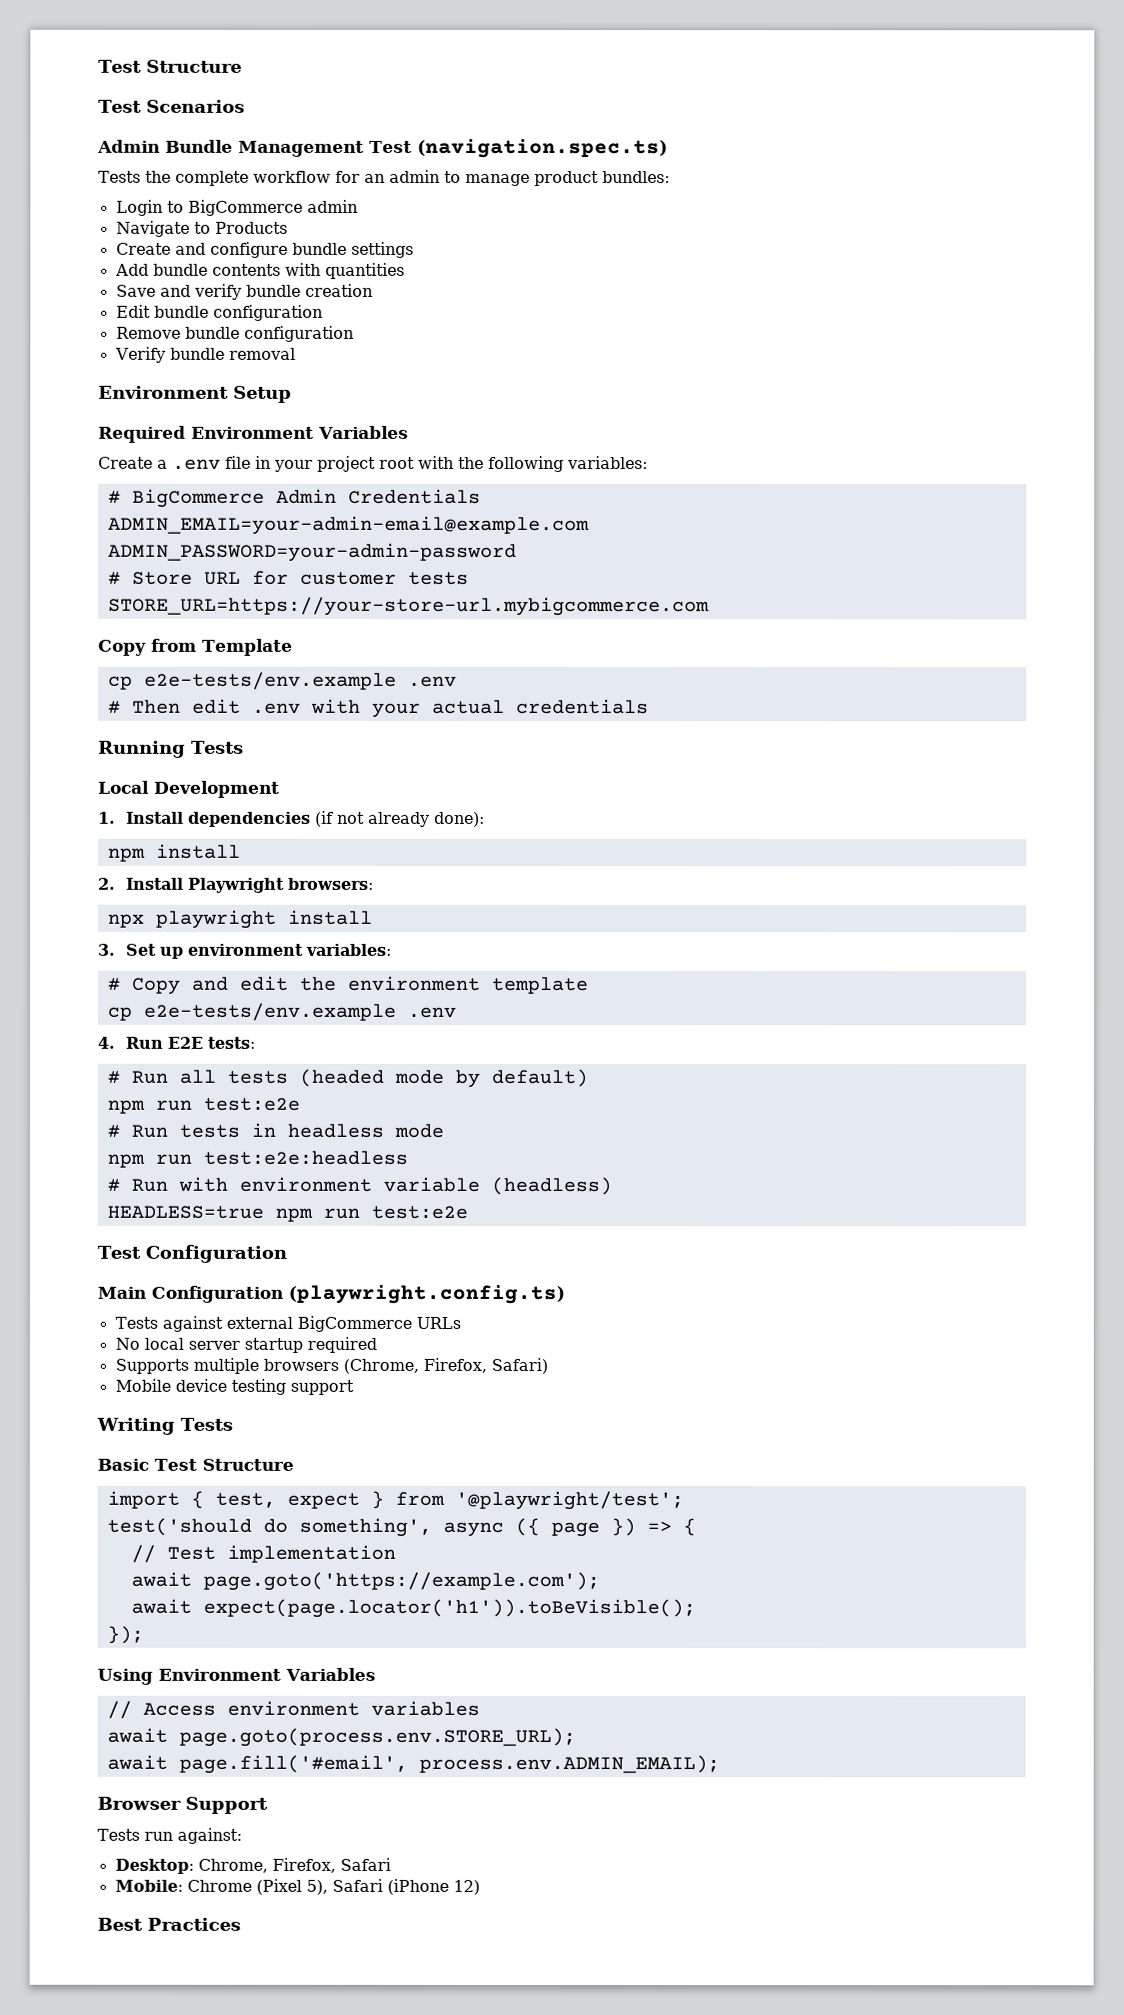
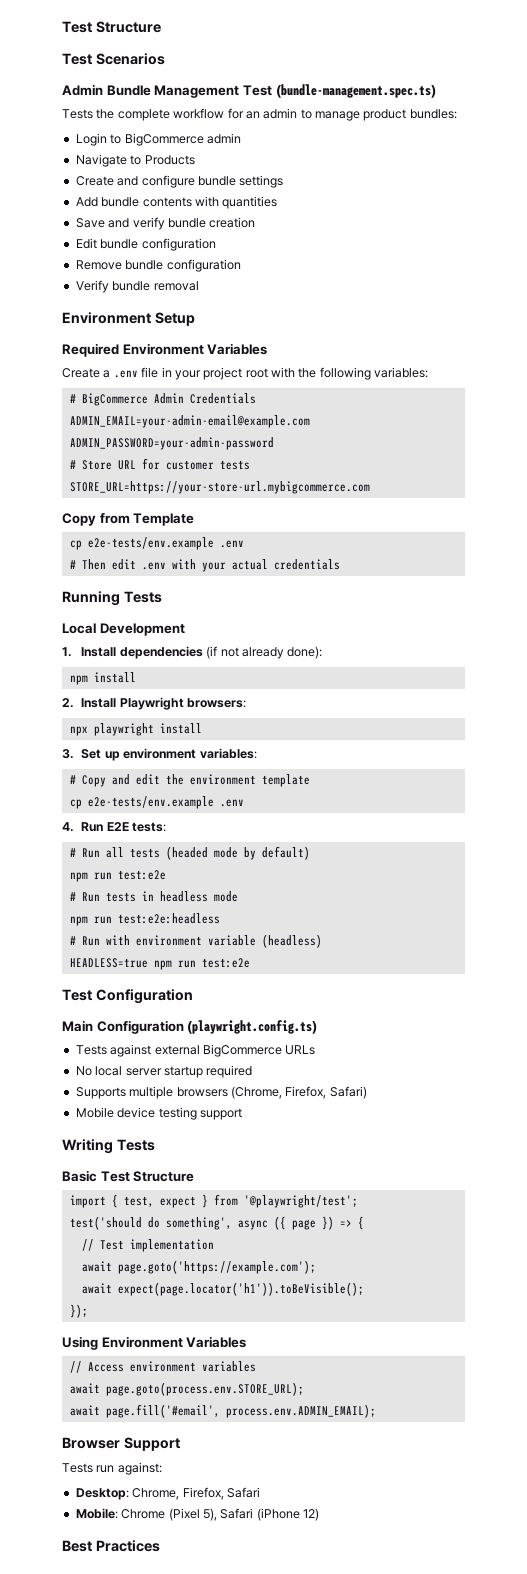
[416,138,668,159] (navigation.spec.ts) -> [275,84,436,98] (bundle-management.spec.ts)

